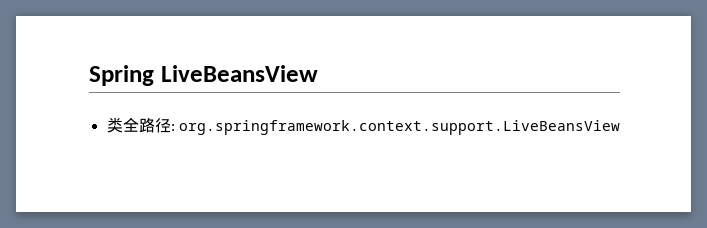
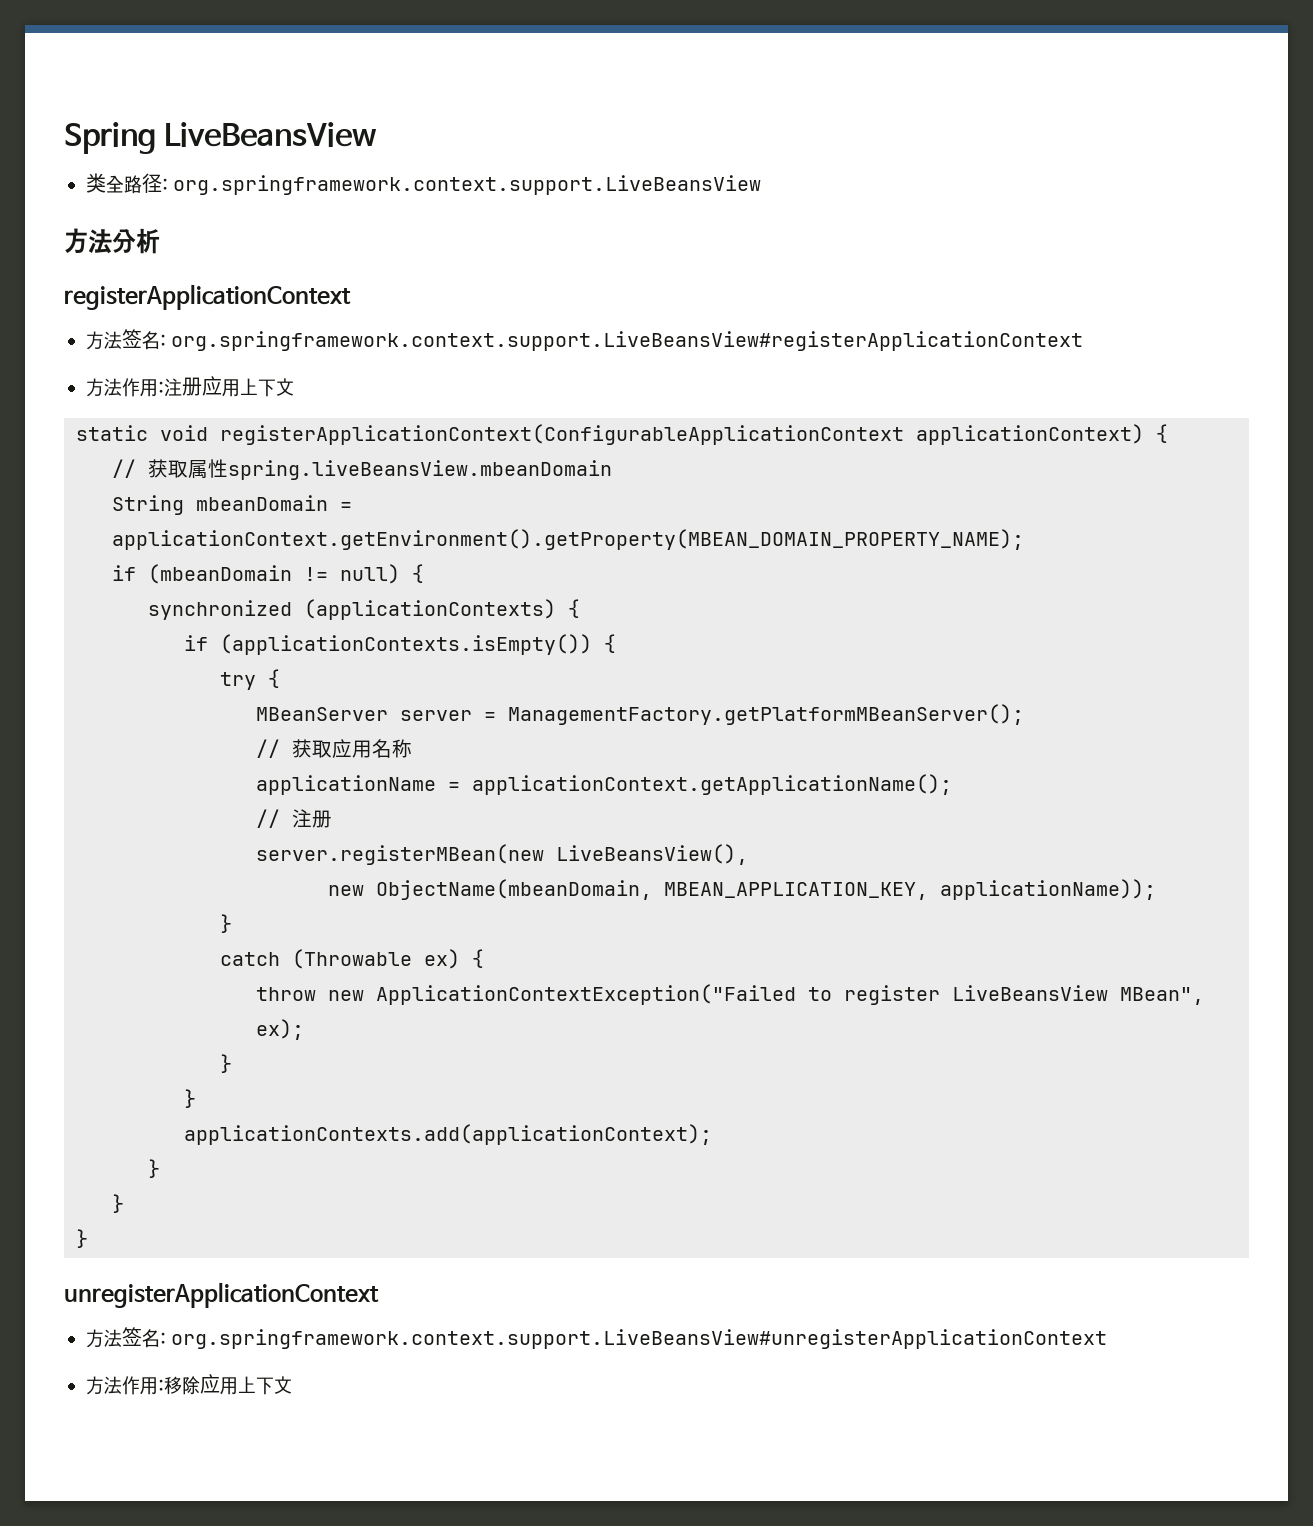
(620, 127) none -> [64,228,160,254] [64,284,351,310] [86,329,1084,351] [86,376,294,397] [76,424,1168,445] [112,459,612,480] [112,495,352,515] [112,529,1024,550] [112,564,424,584] [148,599,580,620] [184,634,616,655] [220,669,280,690] [256,704,1024,725] [256,739,412,758] [256,774,952,795] [256,809,332,828] [256,844,748,865] [328,879,1156,900] [220,914,232,933] [220,949,484,969] [256,984,1204,1005] [256,1019,304,1040] [220,1054,232,1073] [184,1089,196,1108] [184,1124,712,1145] [148,1159,160,1178] [112,1194,124,1213] [76,1229,88,1248] [64,1282,379,1308] [86,1327,1108,1349] [86,1374,292,1395] // 方法分析 // registerApplicationContext // 方法签名: org.springframework.context.support.LiveBeansView#registerApplicationContext // 方法作用:注册应用上下文 // static void registerApplicationContext(ConfigurableApplicationContext applicationContext) { // // 获取属性spring.liveBeansView.mbeanDomain // String mbeanDomain = applicationContext.getEnvironment().getProperty(MBEAN_DOMAIN_PROPERTY_NAME); // if (mbeanDomain != null) { // synchronized (applicationContexts) { // if (applicationContexts.isEmpty()) { // try { // MBeanServer server = ManagementFactory.getPlatformMBeanServer(); // // 获取应用名称 // applicationName = applicationContext.getApplicationName(); // // 注册 // server.registerMBean(new LiveBeansView(), // new ObjectName(mbeanDomain, MBEAN_APPLICATION_KEY, applicationName)); // } // catch (Throwable ex) { // throw new ApplicationContextException("Failed to register LiveBeansView MBean", ex); // } // } // applicationContexts.add(applicationContext); // } // } // } // unregisterApplicationContext // 方法签名: org.springframework.context.support.LiveBeansView#unregisterApplicationContext // 方法作用:移除应用上下文

